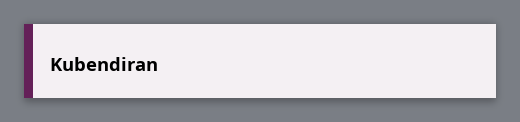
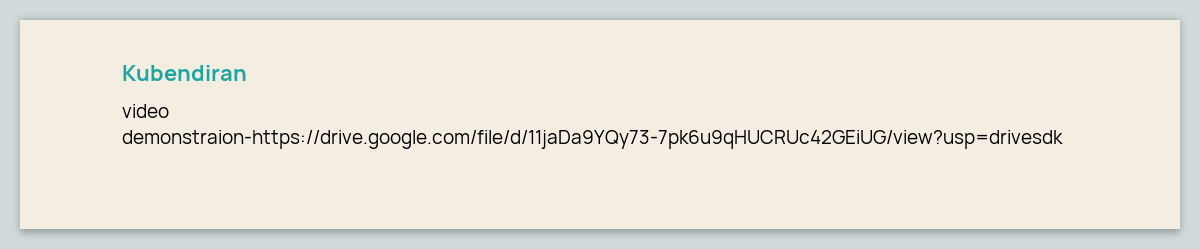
(158, 64) none -> [122,104,169,118] [122,130,1063,149] // video demonstraion-https://drive.google.com/file/d/11jaDa9YQy73-7pk6u9qHUCRUc42GEiUG/view?usp=drivesdk

